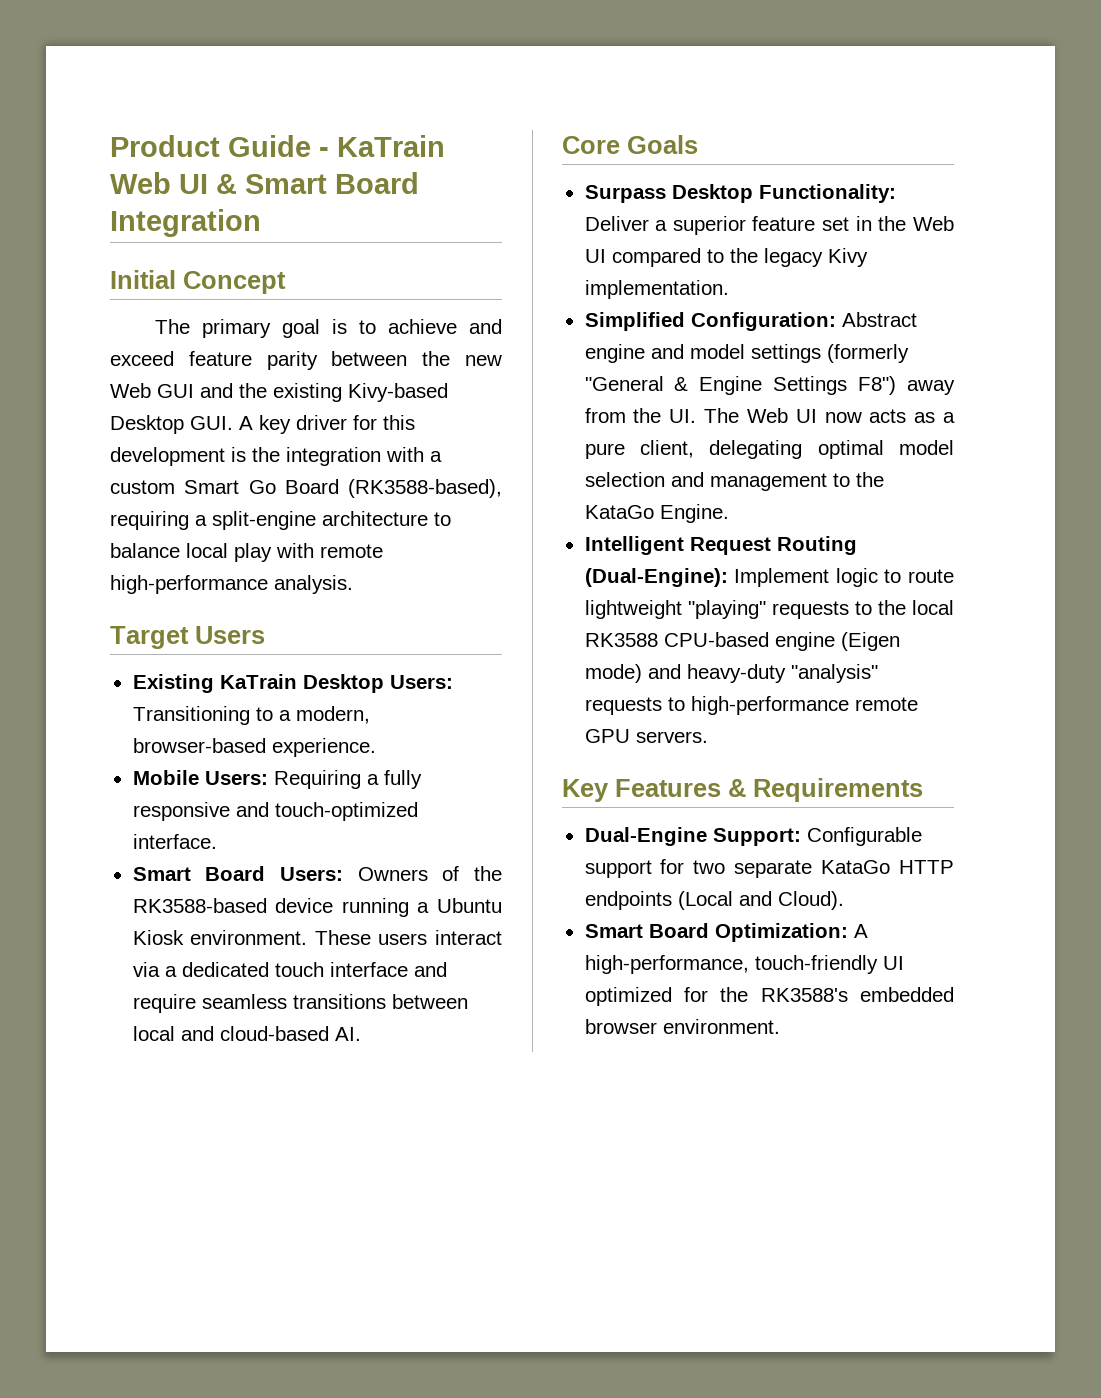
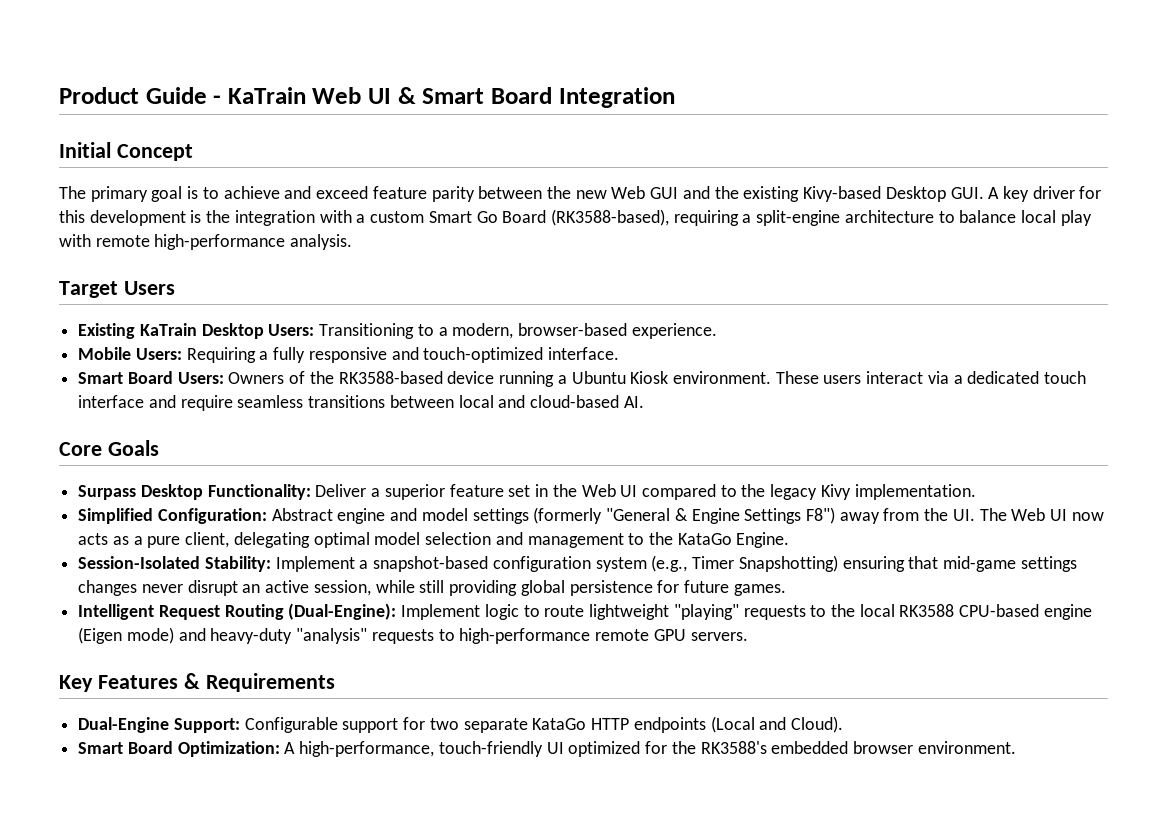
(729, 513) none -> [78,555,1077,572] [78,580,786,596] // Session-Isolated Stability: Implement a snapshot-based configuration system (e.g., Timer Snapshotting) ensuring that mid-game settings changes never disrupt an active session, while still providing global persistence for future games.

